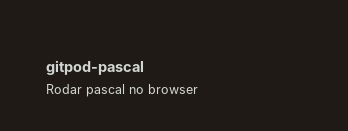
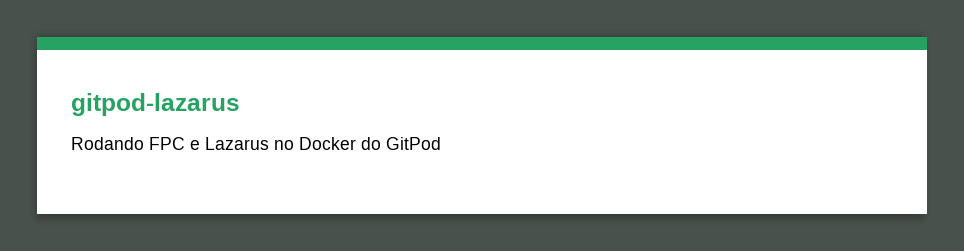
[46,60,144,75] [46,84,198,97] gitpod-pascal // Rodar pascal no browser -> [71,93,240,116] [71,137,441,150] gitpod-lazarus // Rodando FPC e Lazarus no Docker do GitPod

